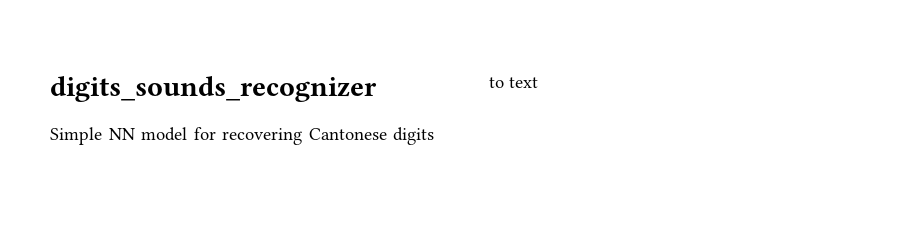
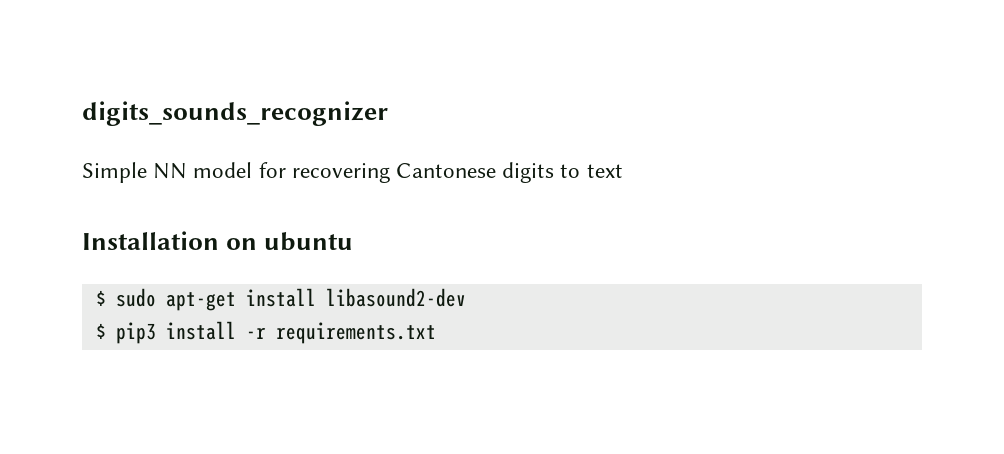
(538, 82) none -> [82,231,354,251] [95,288,466,311] [95,321,436,344] // Installation on ubuntu // $ sudo apt-get install libasound2-dev // $ pip3 install -r requirements.txt

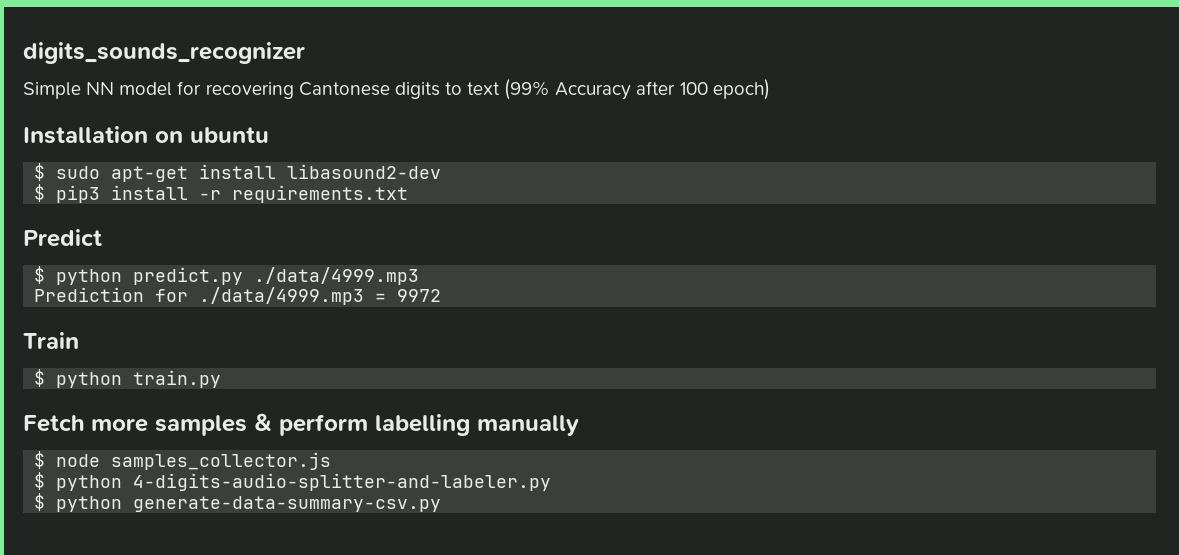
(623, 171) none -> [504,79,770,100] (99% Accuracy after 100 epoch)
(436, 333) none -> [23,229,102,247] [34,266,420,285] [34,287,442,305] [23,332,79,349] [34,369,222,388] [23,413,579,436] [34,451,332,470] [34,472,552,491] [34,493,442,512] // Predict // $ python predict.py ./data/4999.mp3 // Prediction for ./data/4999.mp3 = 9972 // Train // $ python train.py // Fetch more samples & perform labelling manually // $ node samples_collector.js // $ python 4-digits-audio-splitter-and-labeler.py // $ python generate-data-summary-csv.py

